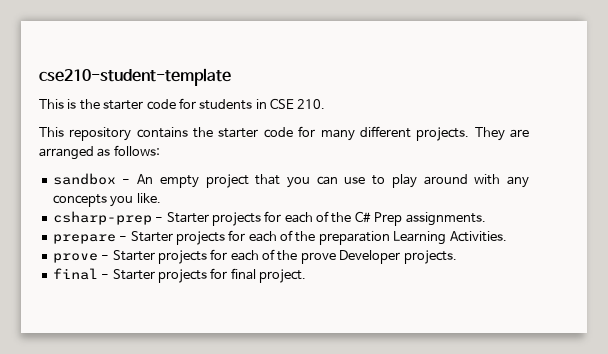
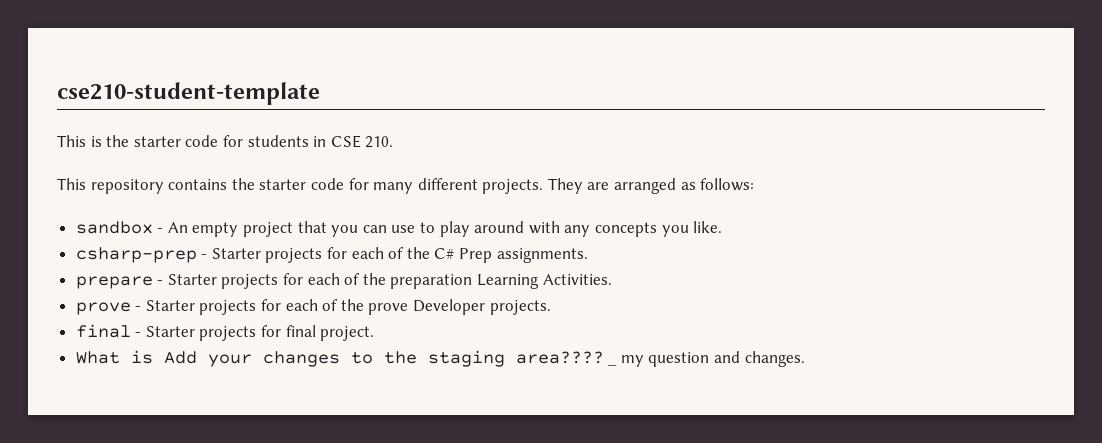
(306, 276) none -> [75,350,805,367] // What is Add your changes to the staging area???? _ my question and changes.

